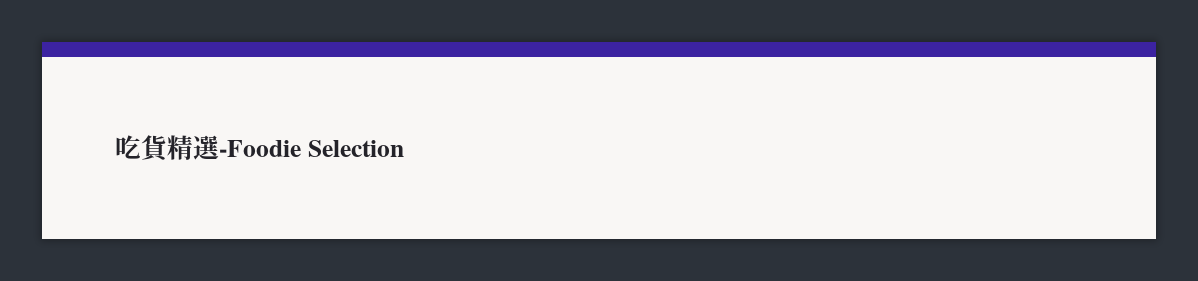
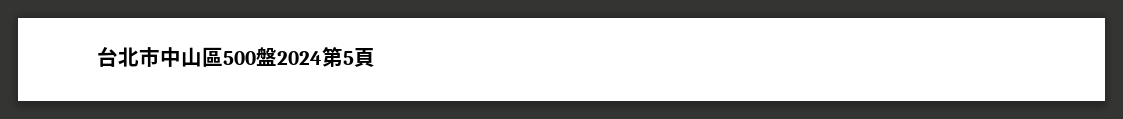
[115,135,404,162] 吃貨精選-Foodie Selection -> [97,47,375,67] 台北市中山區500盤2024第5頁

